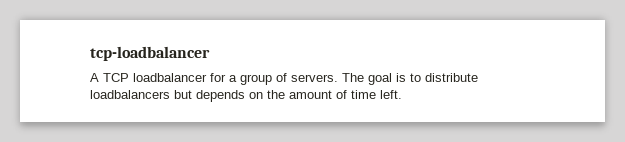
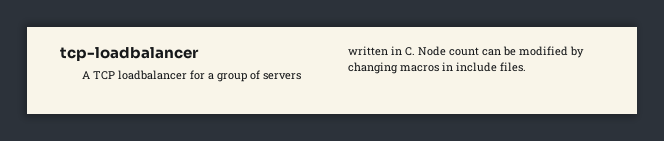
[291,73,478,85] [90,90,402,102] servers. The goal is to distribute loadbalancers but depends on the amount of time left. -> [263,73,302,80] [348,46,584,58] [348,62,526,74] servers written in C. Node count can be modified by changing macros in include files.

